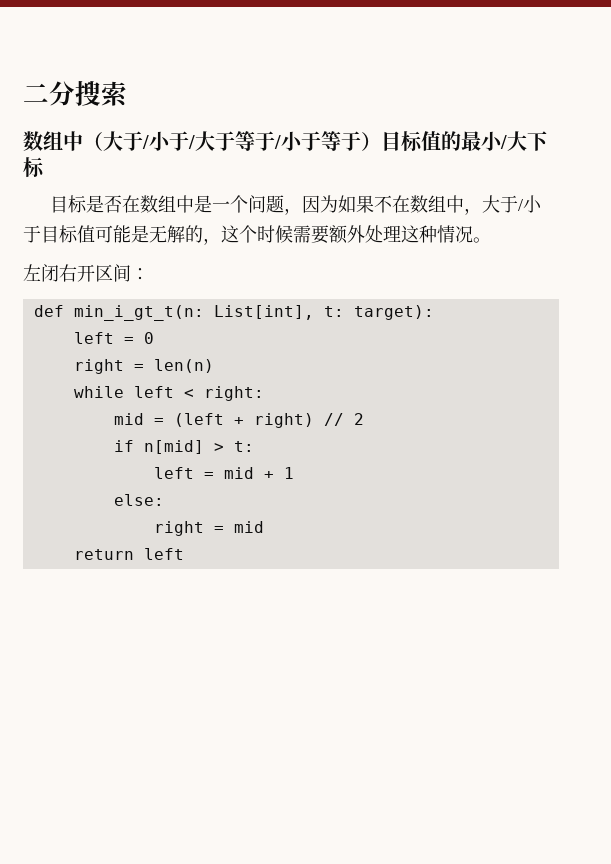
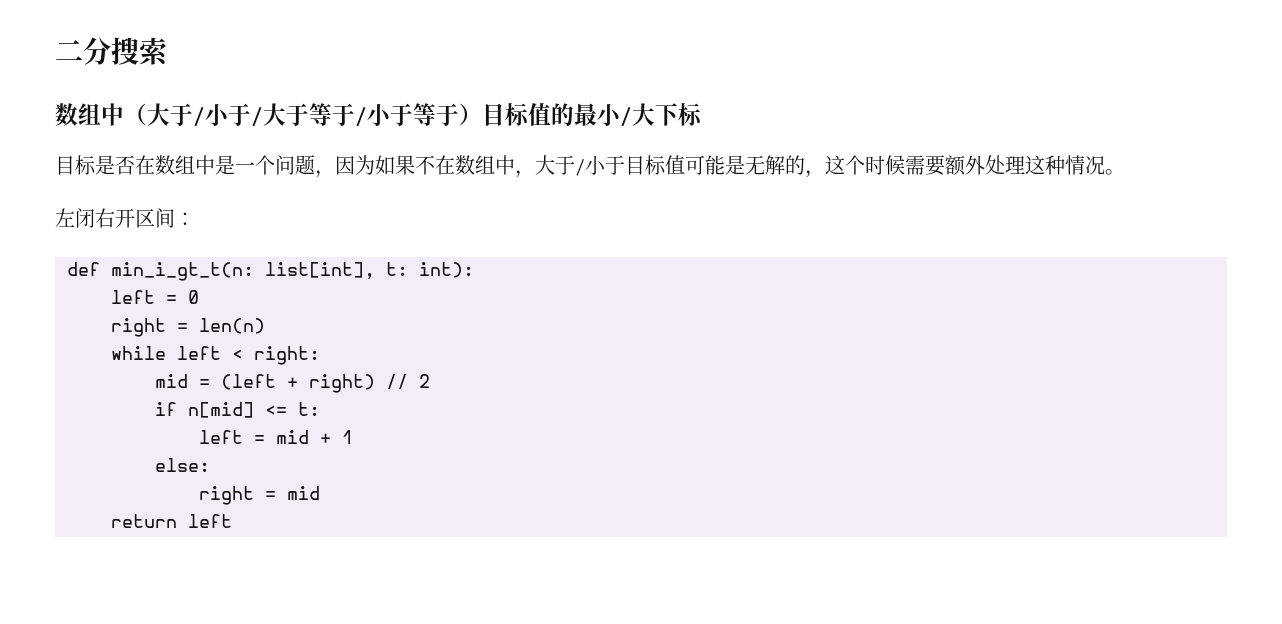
[213,305,434,320] List[int], t: target): -> [265,262,474,279] list[int], t: int):
[213,443,224,452] > -> [265,405,287,416] <=

